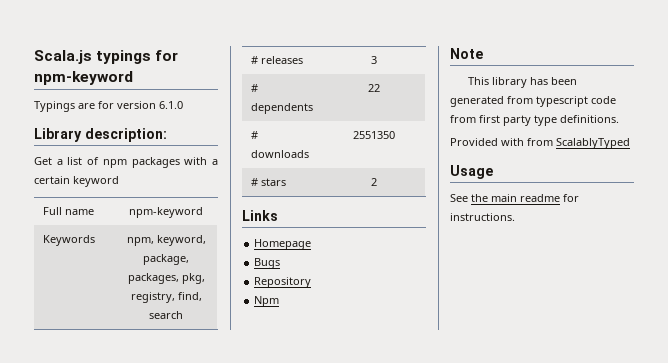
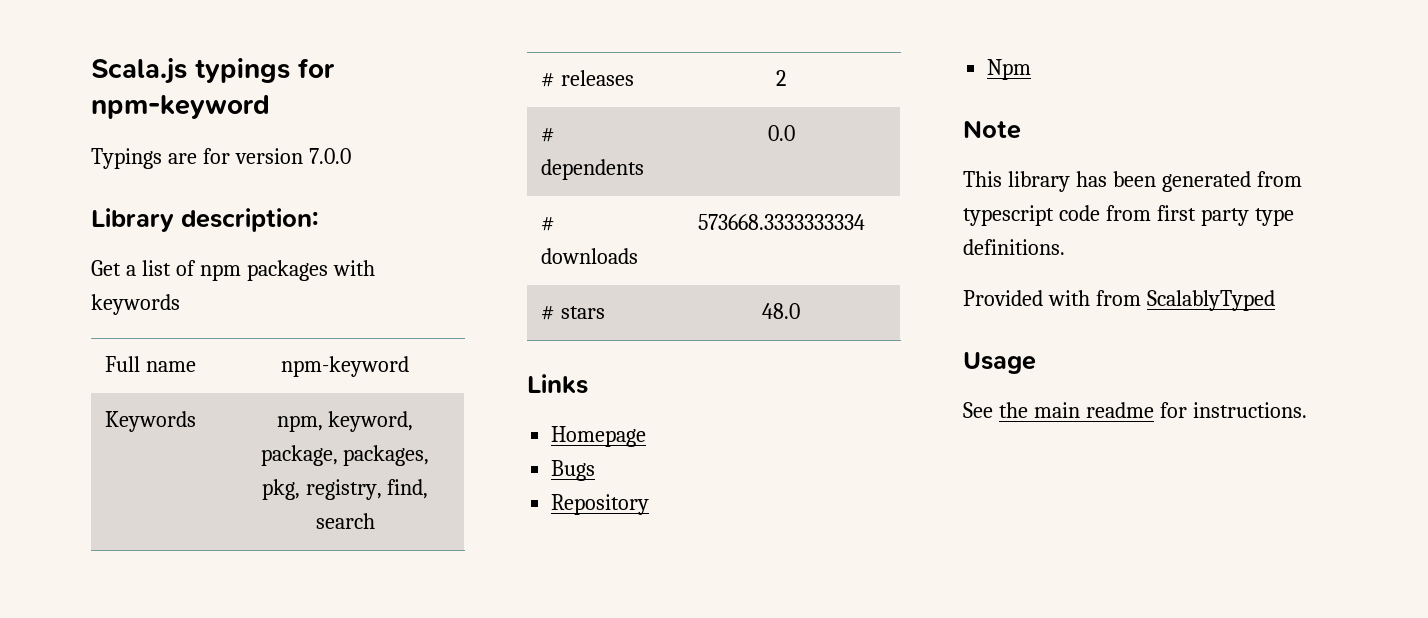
[159,101,183,109] 6.1.0 -> [308,148,351,164] 7.0.0
[212,159,218,165] [34,176,119,187] a certain keyword -> [91,294,180,315] keywords
[371,56,377,64] 3 -> [776,70,786,86] 2
[368,84,380,92] 22 -> [767,125,795,141] 0.0
[353,131,395,139] 2551350 -> [697,214,865,230] 573668.3333333334
[371,178,377,186] 2 -> [762,303,800,319] 48.0

